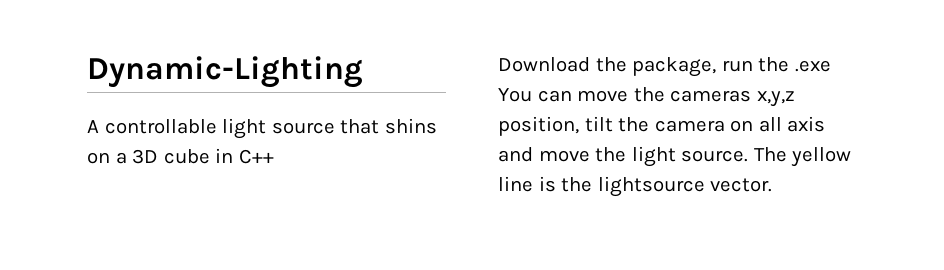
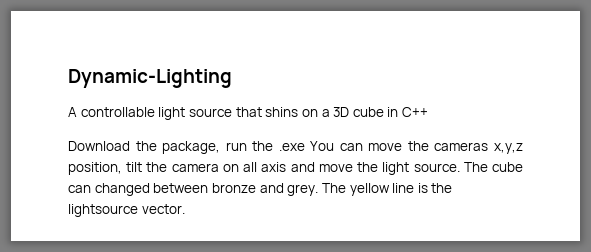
(787, 154) none -> [491,162,523,172] [68,183,346,196] cube can changed between bronze and grey. The

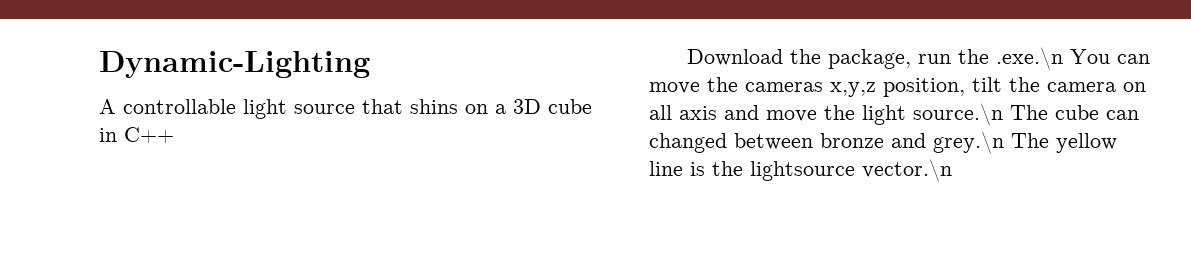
[278,143,305,151] .exe -> [996,47,1064,70] .exe.\n
[413,163,460,172] source. -> [913,103,1003,126] source.\n
[287,184,319,196] grey. -> [933,131,1004,154] grey.\n
[141,204,185,214] vector. -> [862,159,952,182] vector.\n

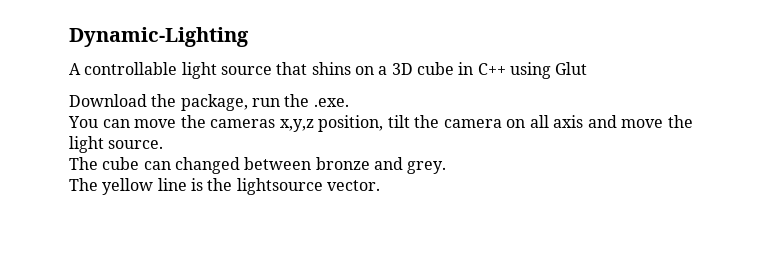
(174, 135) none -> [509,62,588,79] using Glut
[996,47,1064,70] .exe.\n -> [313,98,349,107] .exe. //
[913,103,1003,126] source.\n -> [108,140,164,149] source. //
[933,131,1004,154] grey.\n -> [407,161,447,174] grey. //
[862,159,952,182] vector.\n -> [326,180,380,191] vector.

